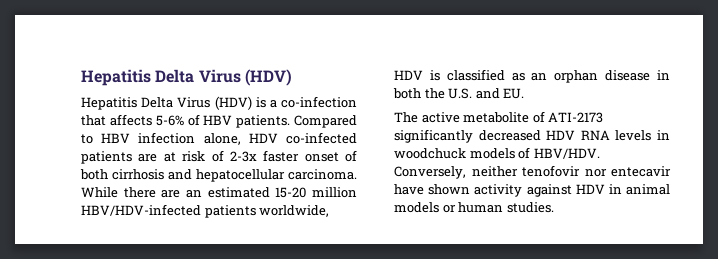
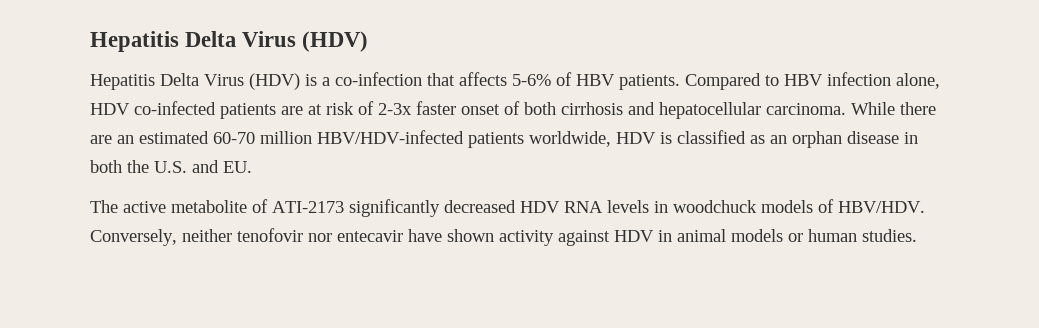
[275,187,307,198] 15-20 -> [213,132,255,144] 60-70

